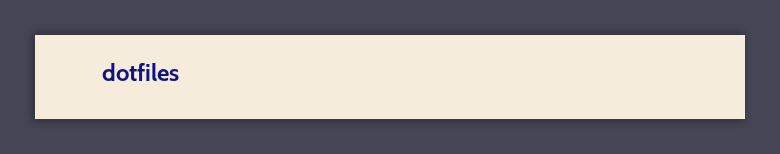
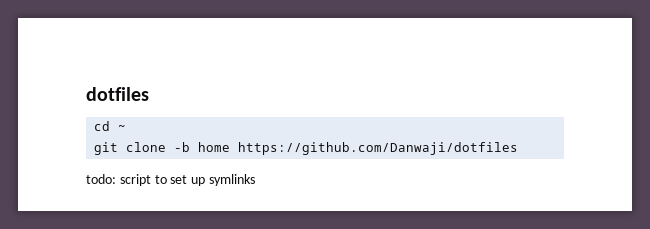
(179, 72) none -> [94,121,127,131] [94,142,519,155] [86,174,255,186] // cd ~ // git clone -b home https://github.com/Danwaji/dotfiles // todo: script to set up symlinks

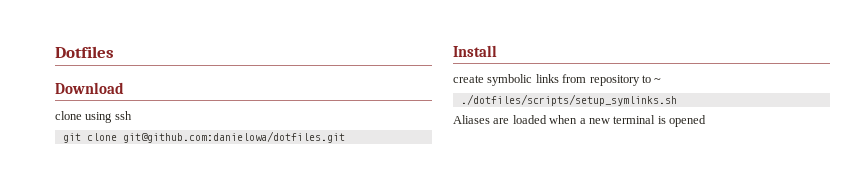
[86,87,149,101] [94,121,127,131] [94,142,519,155] [86,174,255,186] dotfiles // cd ~ // git clone -b home https://github.com/Danwaji/dotfiles // todo: script to set up symlinks -> [55,46,114,58] [55,82,124,94] [55,111,132,123] [62,131,345,143] [453,45,497,57] [453,74,662,86] [460,94,677,106] [453,115,706,127] Dotfiles // Download // clone using ssh // git clone git@github.com:danielowa/dotfiles.git // Install // create symbolic links from repository to ~ // ./dotfiles/scripts/setup_symlinks.sh // Aliases are loaded when a new terminal is opened

